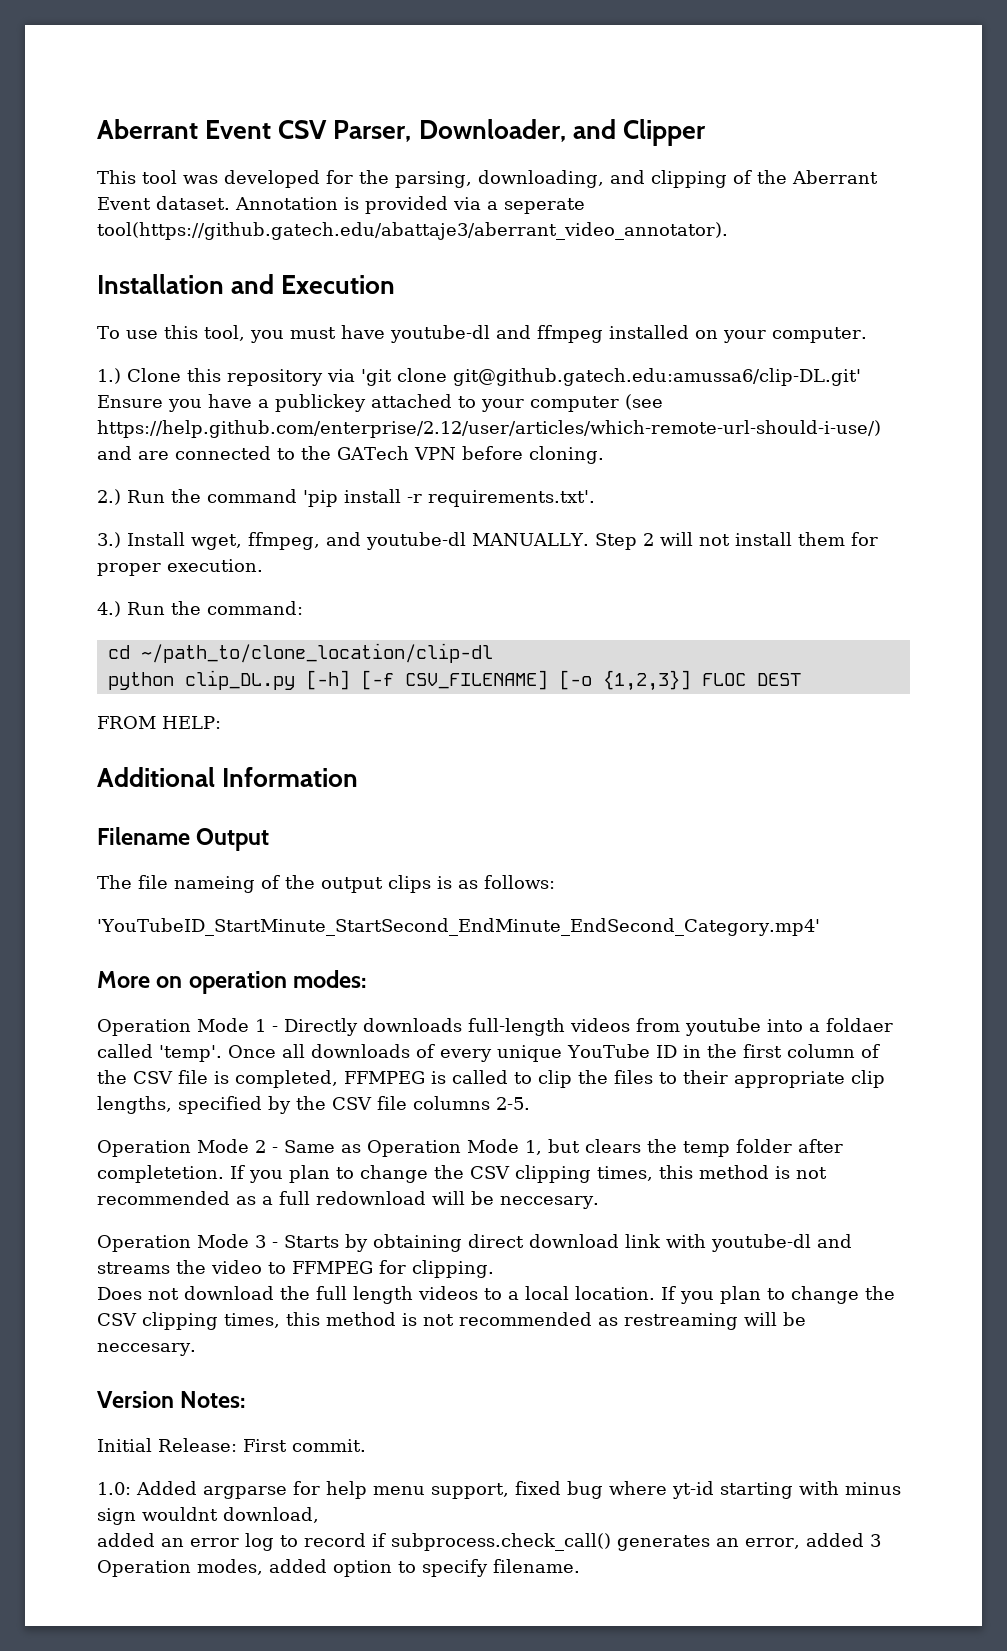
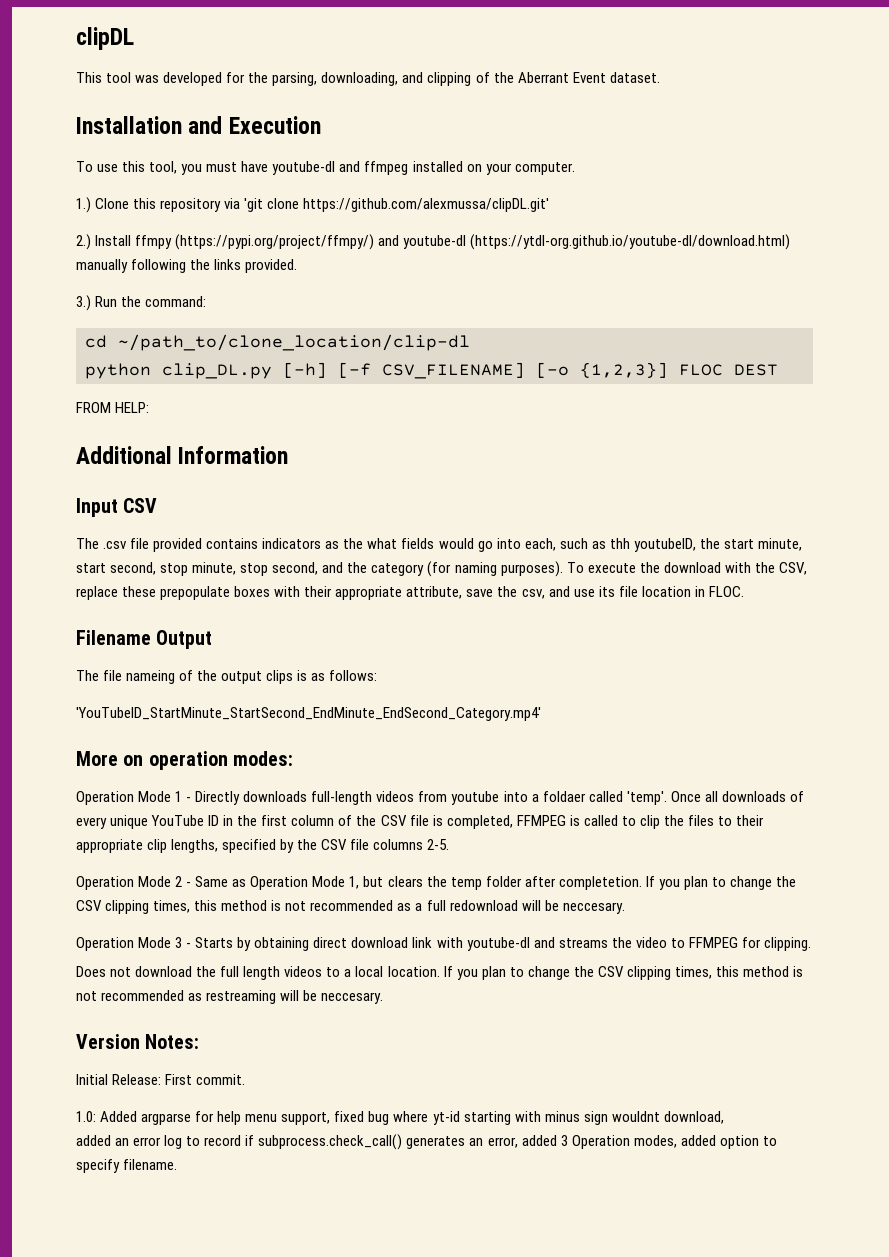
[97,119,706,146] Aberrant Event CSV Parser, Downloader, and Clipper -> [76,27,134,50] clipDL
[235,196,585,214] [97,222,728,240] Annotation is provided via a seperate tool(https://github.gatech.edu/abattaje3/aberrant_video_annotator). -> (660, 77) none
[453,368,861,386] [97,394,663,412] [97,420,881,438] [97,446,604,464] [97,489,595,507] [97,532,878,550] [97,559,263,576] [97,601,121,617] git@github.gatech.edu:amussa6/clip-DL.git' Ensure you have a publickey attached to your computer (see https://help.github.com/enterprise/2.12/user/articles/which-remote-url-should-i-use/) and are connected to the GATech VPN before cloning. // 2.) Run the command 'pip install -r requirements.txt'. // 3.) Install wget, ffmpeg, and youtube-dl MANUALLY. Step 2 will not install them for proper execution. // 4.) -> [303,198,550,212] [76,234,791,250] [76,259,298,273] [76,295,91,311] https://github.com/alexmussa/clipDL.git' // 2.) Install ffmpy (https://pypi.org/project/ffmpy/) and youtube-dl (https://ytdl-org.github.io/youtube-dl/download.html) manually following the links provided. // 3.)
(359, 777) none -> [76,498,158,517] [76,538,802,552] [76,561,807,577] [76,586,744,600] // Input CSV // The .csv file provided contains indicators as the what fields would go into each, such as thh youtubeID, the start minute, start second, stop minute, stop second, and the category (for naming purposes). To execute the download with the CSV, replace these prepopulate boxes with their appropriate attribute, save the csv, and use its file location in FLOC.

